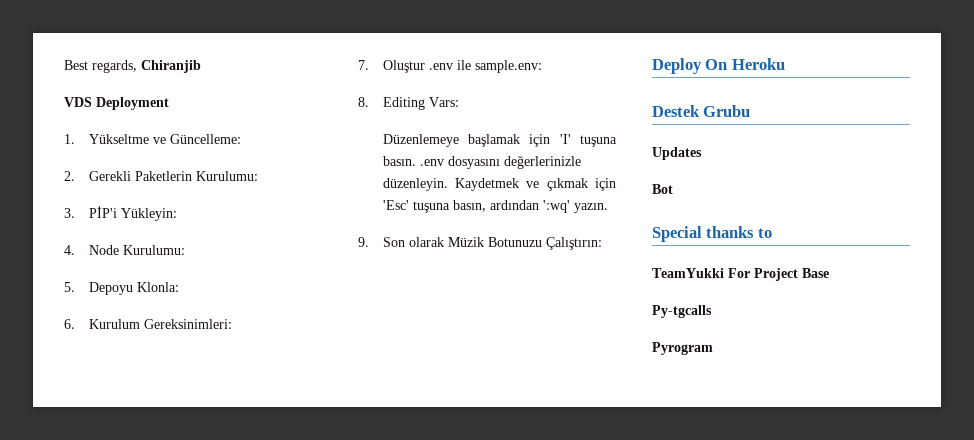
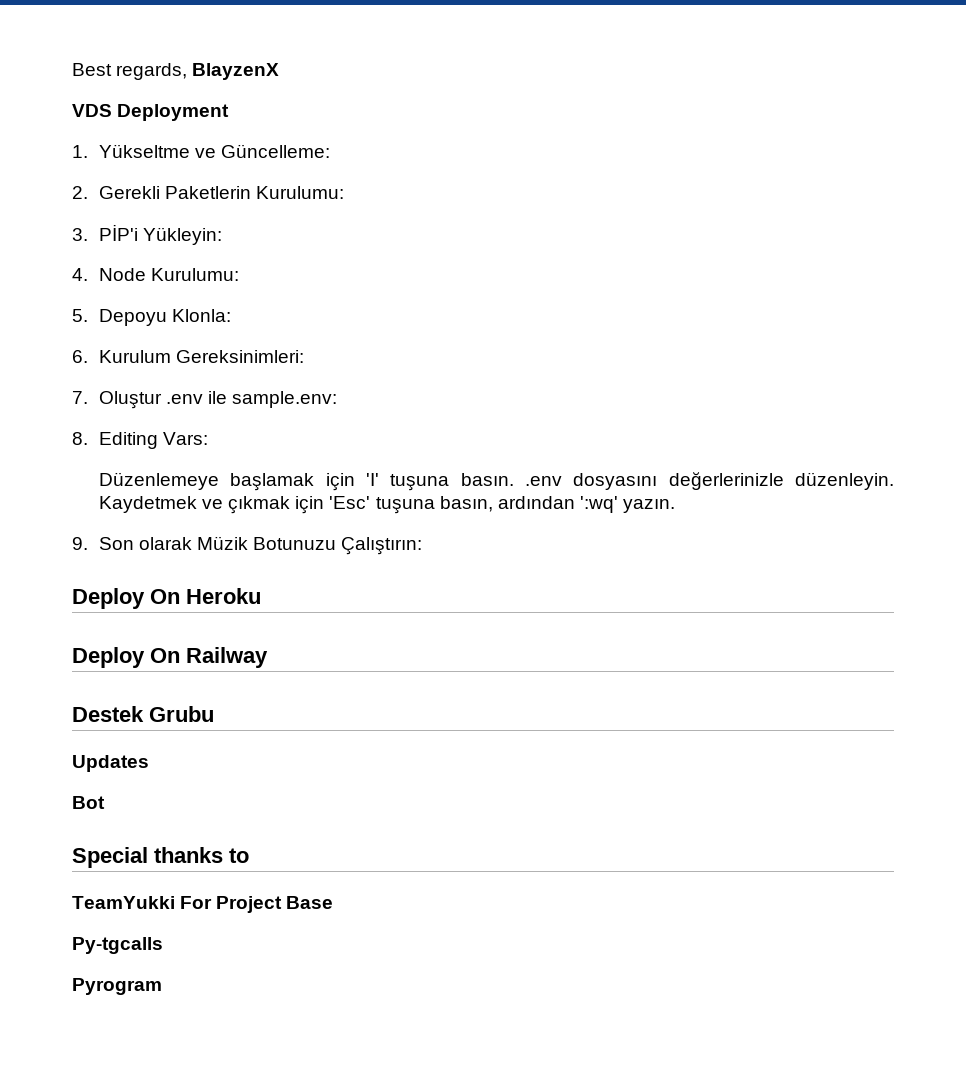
[141,60,201,73] Chiranjib -> [192,63,280,80] BlayzenX
(785, 64) none -> [72,647,268,668] // Deploy On Railway

